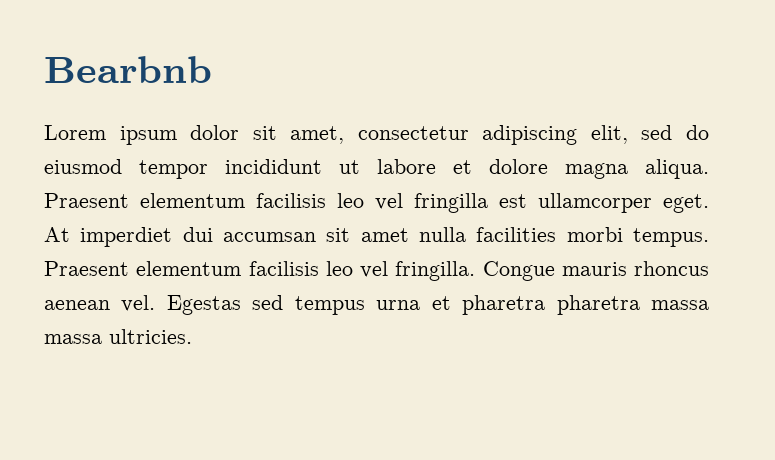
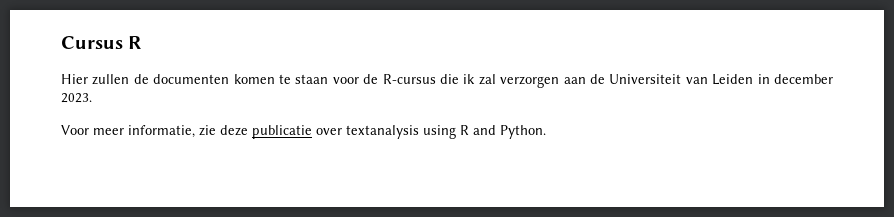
[44,56,212,83] [44,125,709,145] [44,159,709,179] [44,193,709,213] [44,227,709,247] [44,261,709,281] [44,295,710,315] [44,329,192,344] Bearbnb // Lorem ipsum dolor sit amet, consectetur adipiscing elit, sed do eiusmod tempor incididunt ut labore et dolore magna aliqua. Praesent elementum facilisis leo vel fringilla est ullamcorper eget. At imperdiet dui accumsan sit amet nulla facilities morbi tempus. Praesent elementum facilisis leo vel fringilla. Congue mauris rhoncus aenean vel. Egestas sed tempus urna et pharetra pharetra massa massa ultricies. -> [61,36,142,49] [61,74,833,88] [61,93,92,103] [61,125,546,139] Cursus R // Hier zullen de documenten komen te staan voor de R-cursus die ik zal verzorgen aan de Universiteit van Leiden in december 2023. // Voor meer informatie, zie deze publicatie over textanalysis using R and Python.

